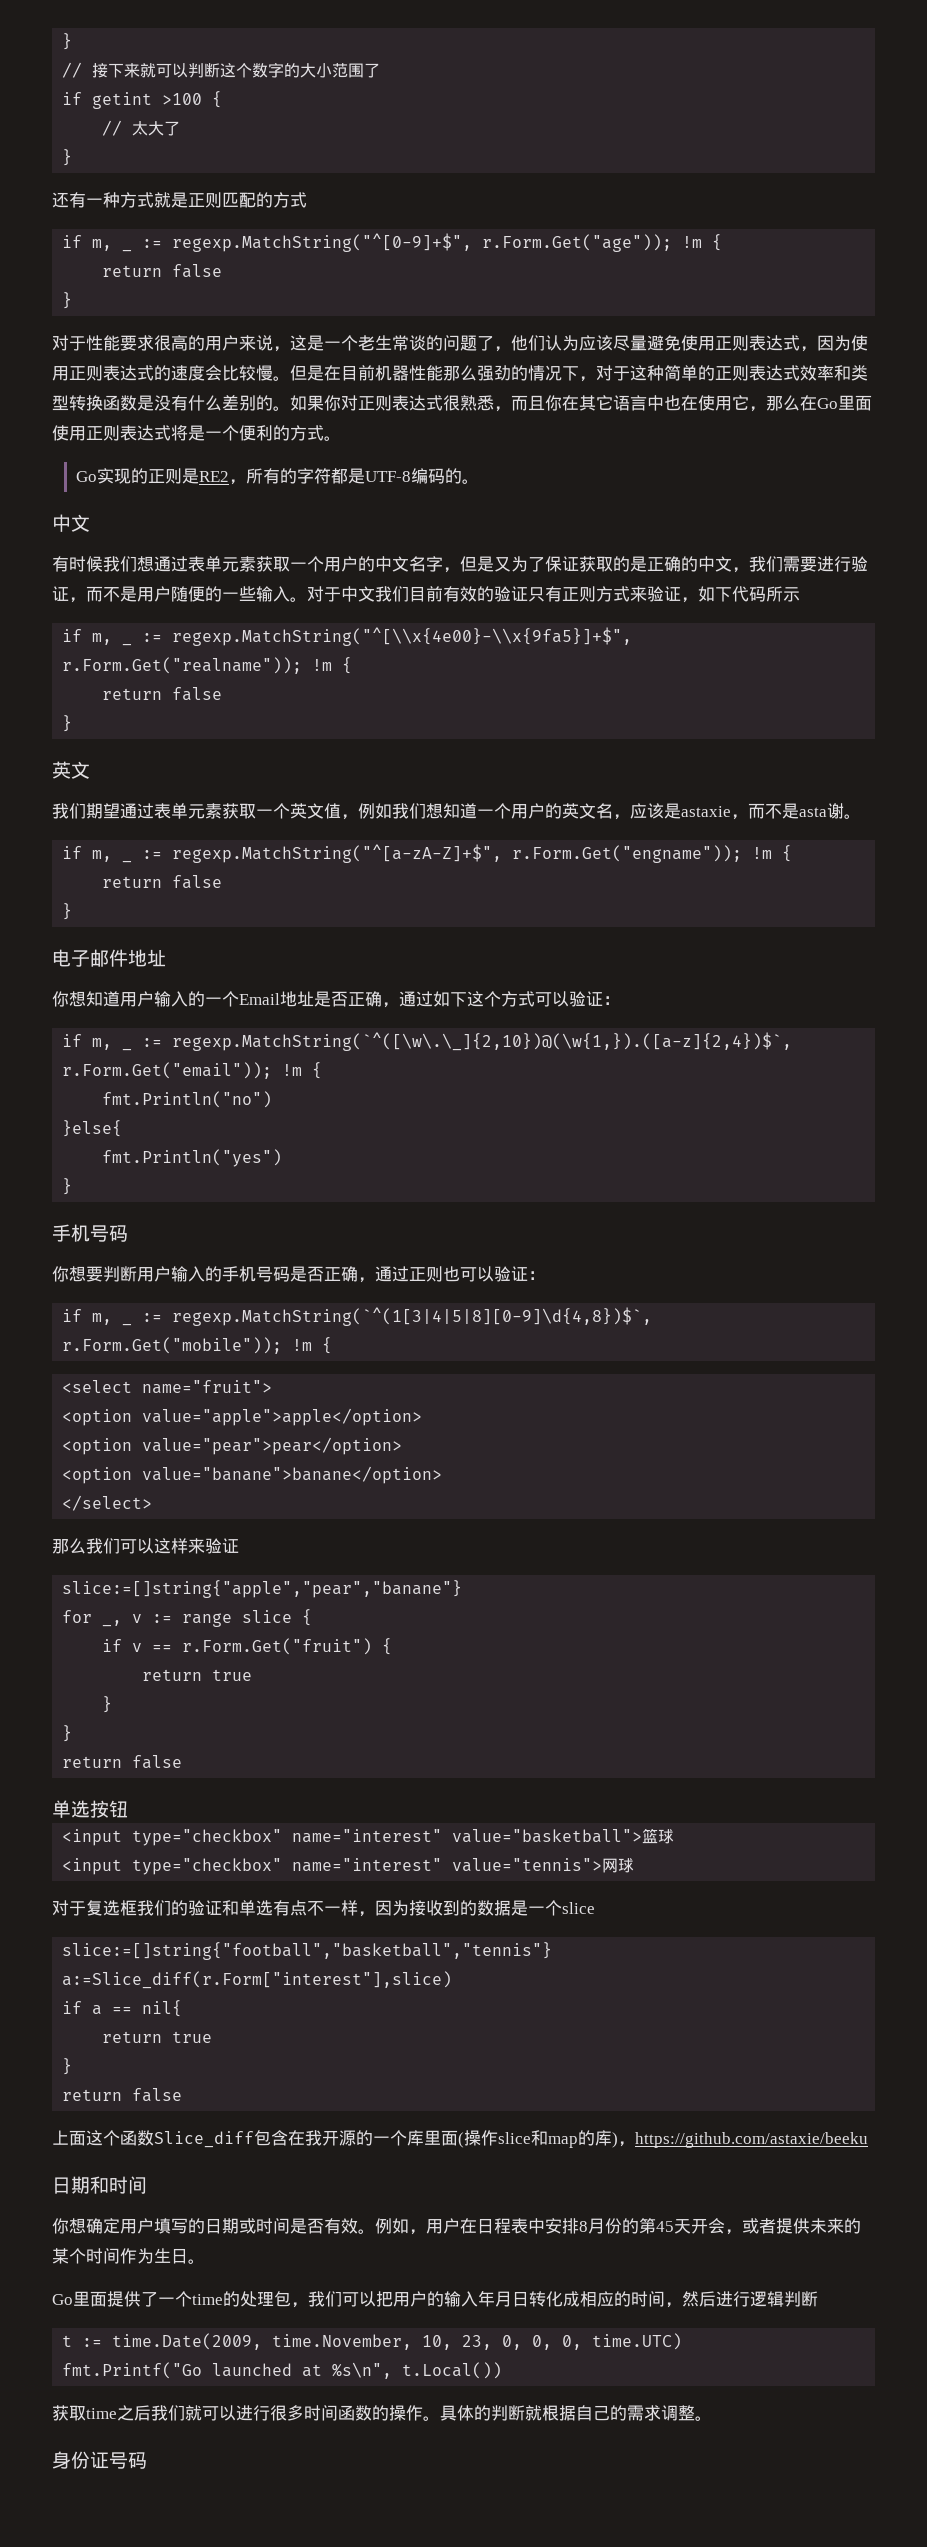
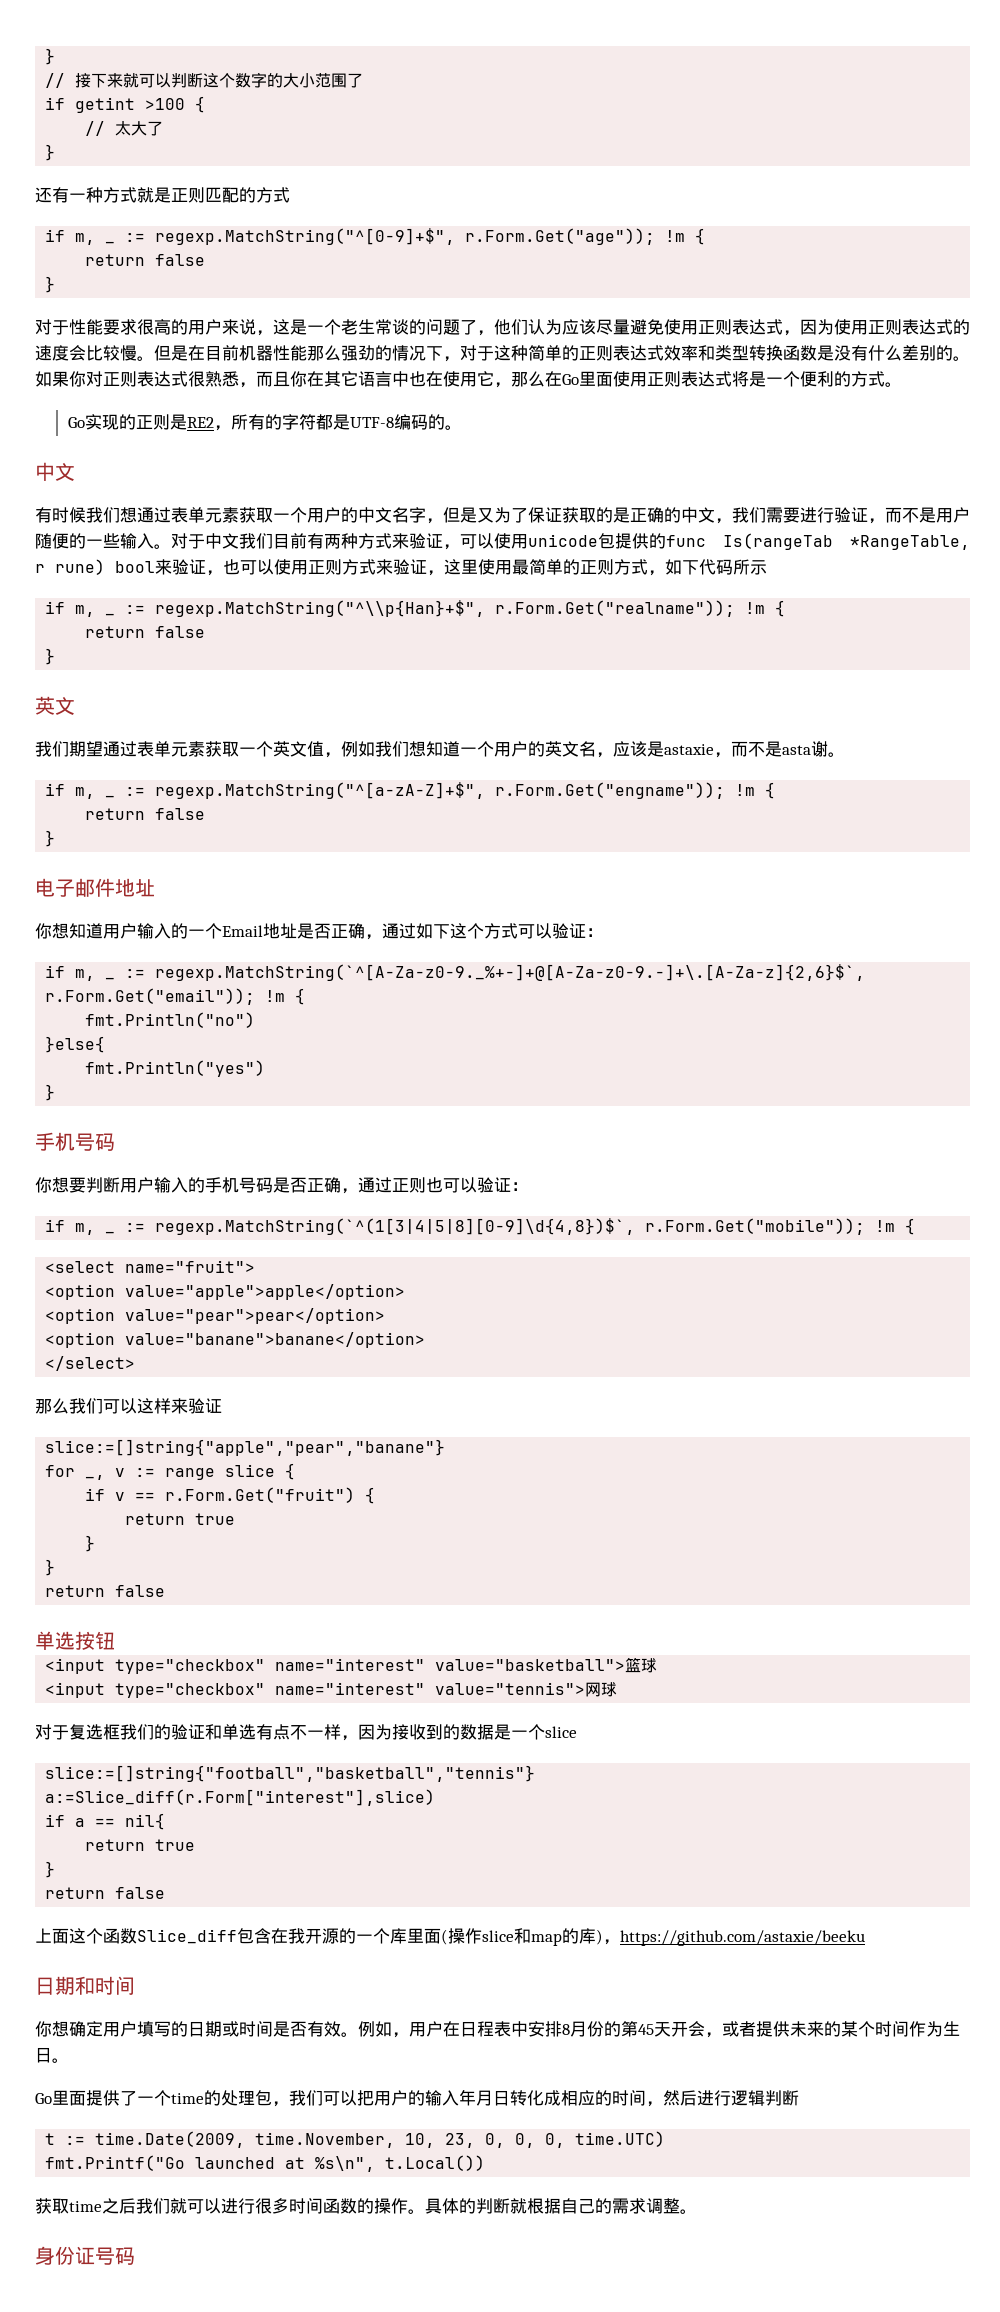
[460,586,681,602] 效的验证只有正则方式来验证 -> [324,533,970,550] [35,559,648,576] 两种方式来验证，可以使用unicode包提供的func Is(rangeTab *RangeTable, r rune) bool来验证，也可以使用正则方式来验证，这里使用最简单的正则方式
[172,627,633,646] regexp.MatchString("^[\\x{4e00}-\\x{9fa5}]+$", -> [155,600,486,617] regexp.MatchString("^\\p{Han}+$",
[172,1032,793,1051] regexp.MatchString(`^([\w\.\_]{2,10})@(\w{1,}).([a-z]{2,4})$`, -> [155,964,866,981] regexp.MatchString(`^[A-Za-z0-9._%+-]+@[A-Za-z0-9.-]+\.[A-Za-z]{2,6}$`,

